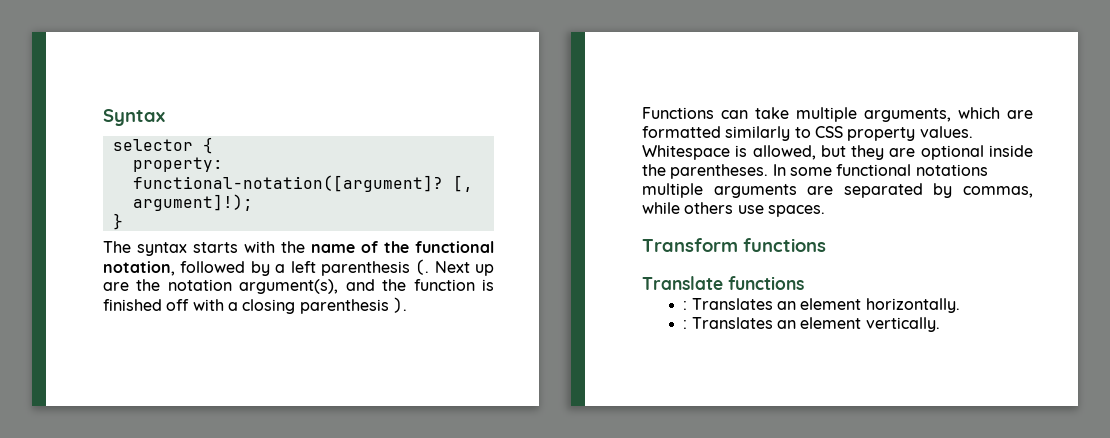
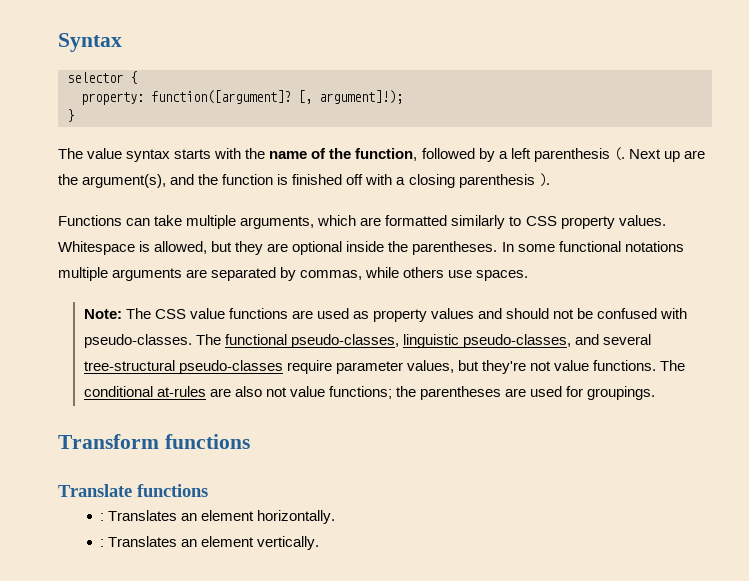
[132,175,443,192] functional-notation([argument]? -> [151,90,291,104] function([argument]?
(131, 247) none -> [87,148,123,159] value
[415,241,494,253] [103,261,175,276] functional notation, -> [355,148,418,161] function,
[167,279,232,291] notation -> (78, 179) none
(825, 211) none -> [83,308,688,322] [83,334,651,348] [83,360,686,374] [83,386,656,400] // Note: The CSS value functions are used as property values and should not be confused with pseudo-classes. The functional pseudo-classes, linguistic pseudo-classes, and several tree-structural pseudo-classes require parameter values, but they're not value functions. The conditional at-rules are also not value functions; the parentheses are used for groupings.

